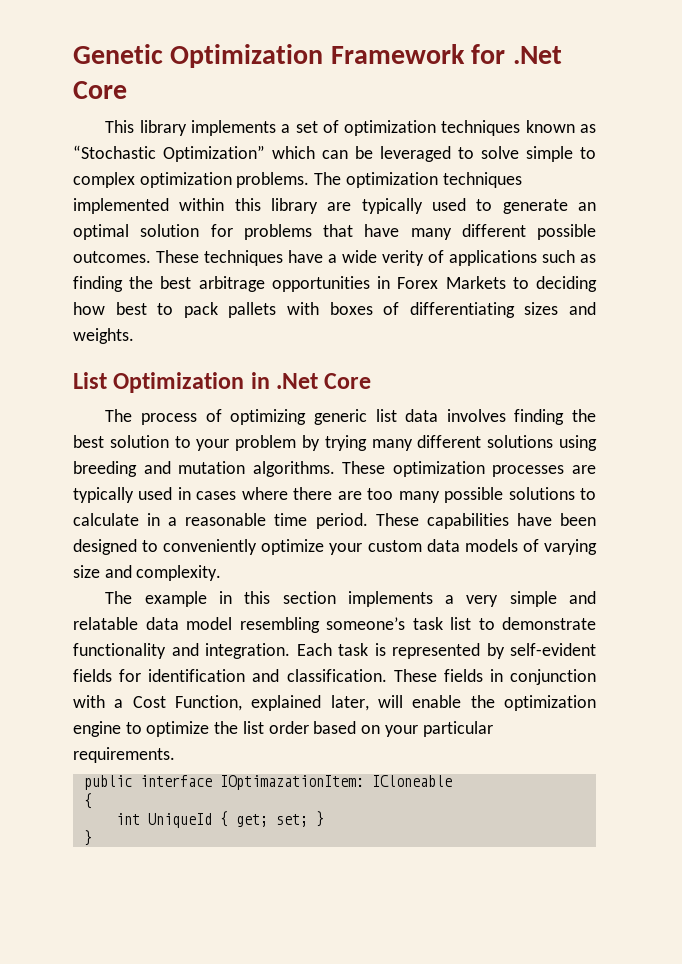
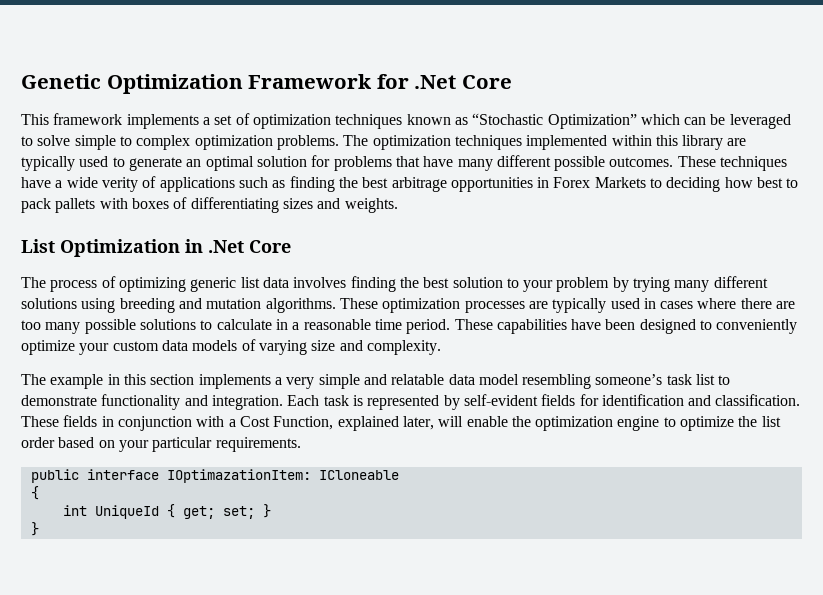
[139,120,187,136] library -> [53,113,123,125] framework

